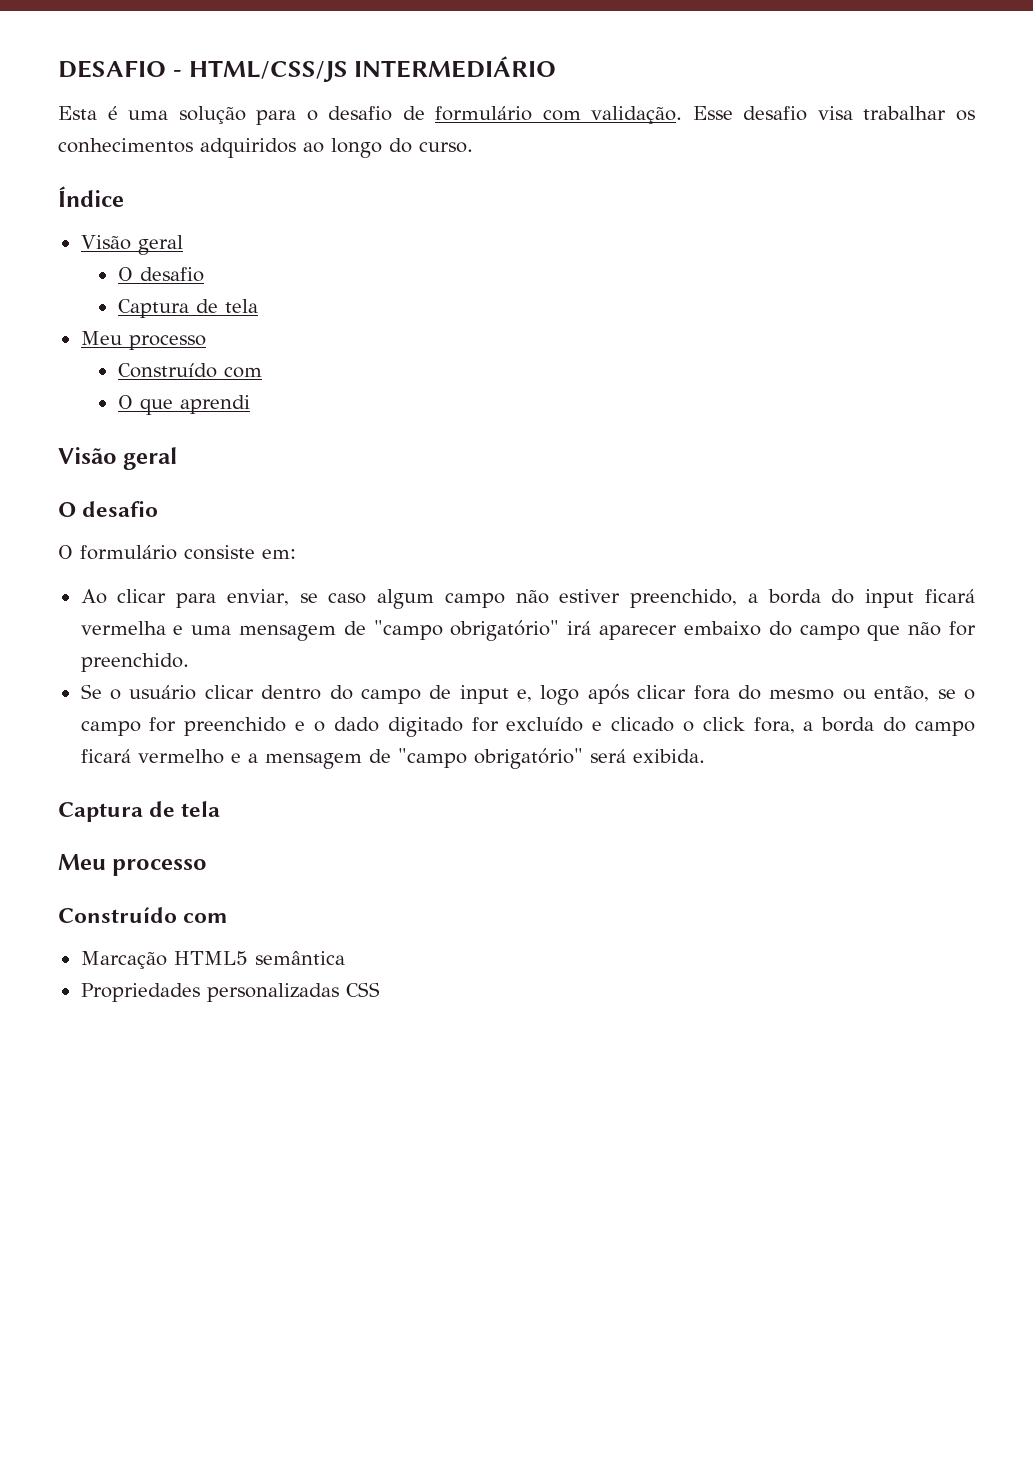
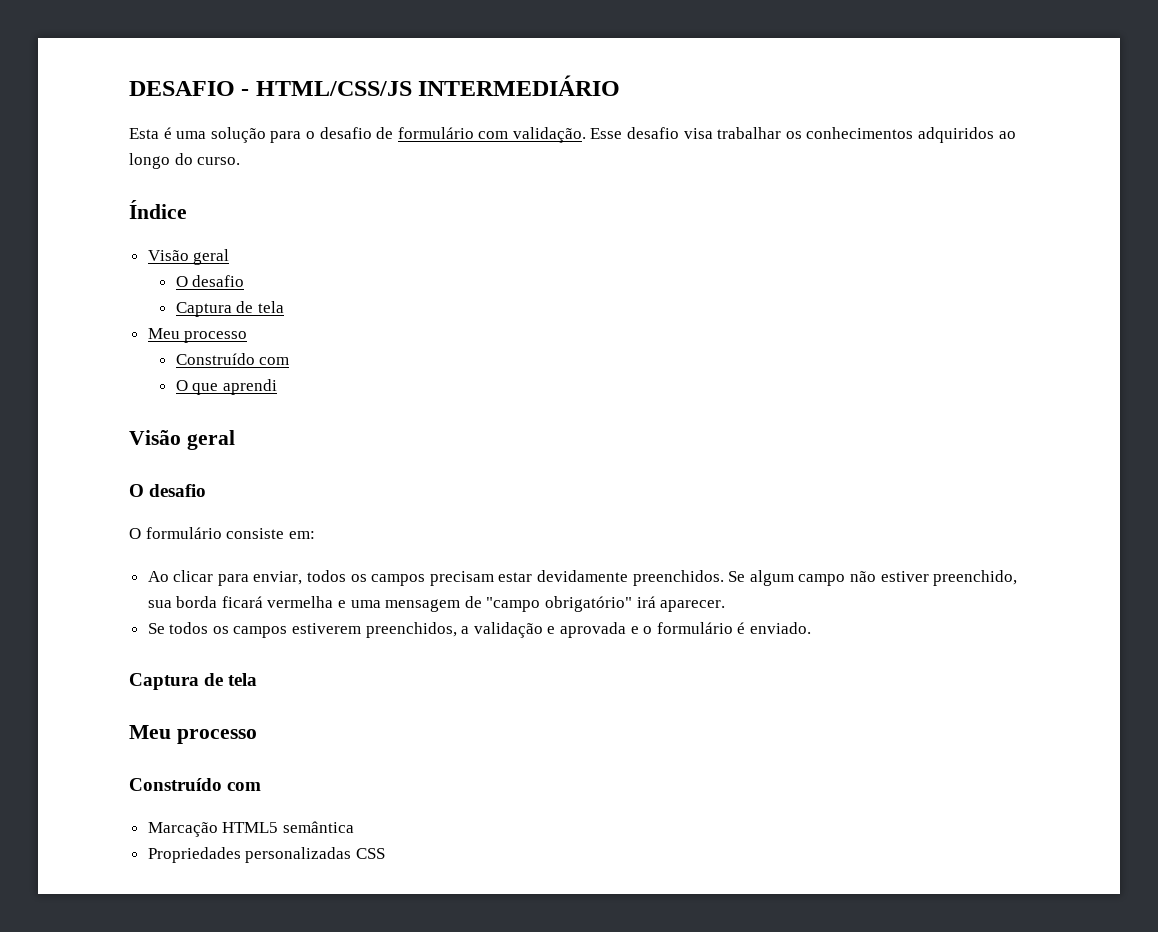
[299,593,367,604] se caso -> [307,570,746,586] todos os campos precisam estar devidamente preenchidos. Se
[747,589,915,608] a borda do input -> [147,596,218,608] sua borda
[599,621,977,641] [80,653,189,672] [80,684,975,705] [80,717,976,737] [80,748,705,769] aparecer embaixo do campo que não for preenchido. // Se o usuário clicar dentro do campo de input e, logo após clicar fora do mesmo ou então, se o campo for preenchido e o dado digitado for excluído e clicado o click fora, a borda do campo ficará vermelho e a mensagem de "campo obrigatório" será exibida. -> [660,600,726,612] [147,622,811,638] aparecer. // Se todos os campos estiverem preenchidos, a validação e aprovada e o formulário é enviado.

